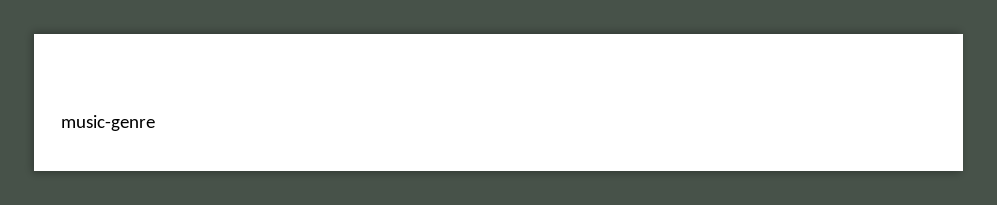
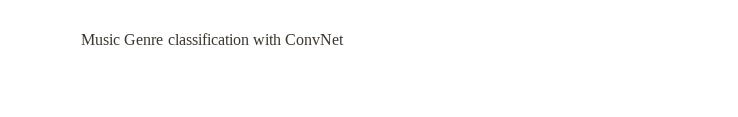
[61,115,155,131] music-genre -> [81,33,345,45] Music Genre classification with ConvNet

